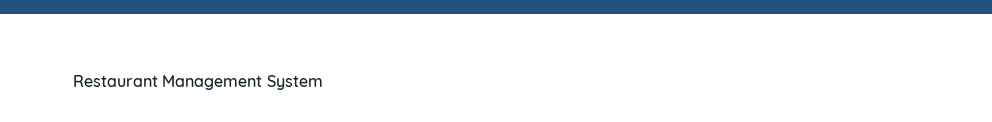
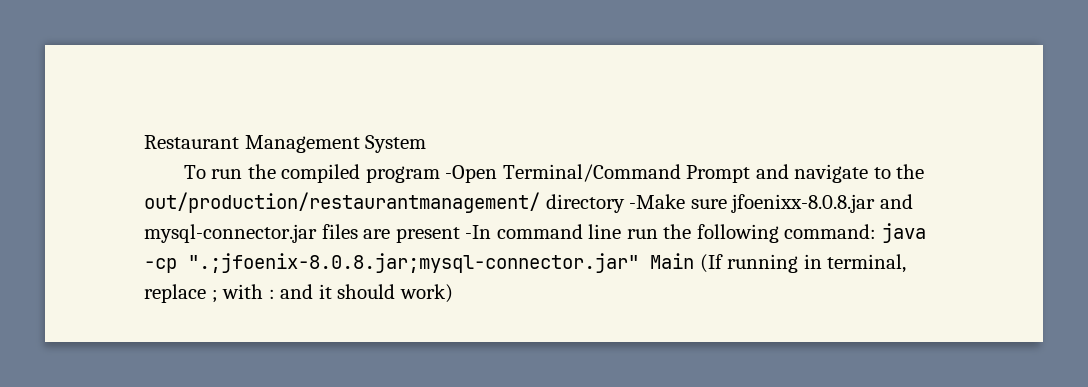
(323, 82) none -> [183,164,925,183] [144,192,913,213] [144,223,926,243] [144,253,907,273] [144,284,453,303] // To run the compiled program -Open Terminal/Command Prompt and navigate to the out/production/restaurantmanagement/ directory -Make sure jfoenixx-8.0.8.jar and mysql-connector.jar files are present -In command line run the following command: java -cp ".;jfoenix-8.0.8.jar;mysql-connector.jar" Main (If running in terminal, replace ; with : and it should work)

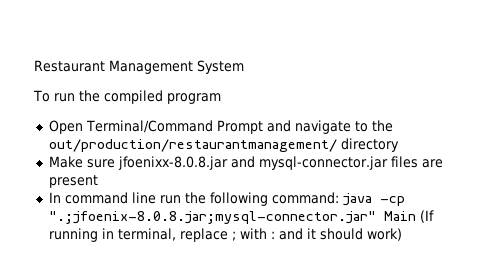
[445,165,498,183] -Open -> [48,120,83,134] // Open
[629,194,686,209] -Make -> [48,156,83,168] // Make
[465,225,492,239] -In -> [48,192,61,203] // In

